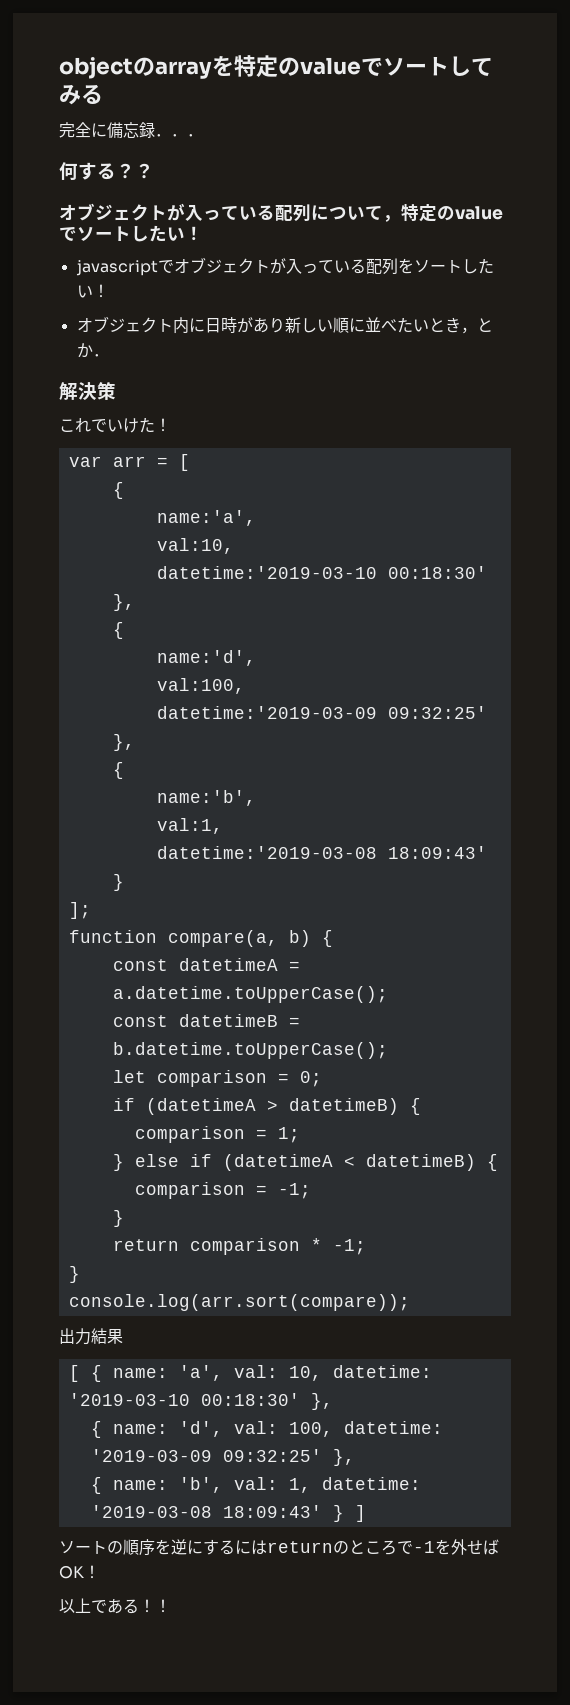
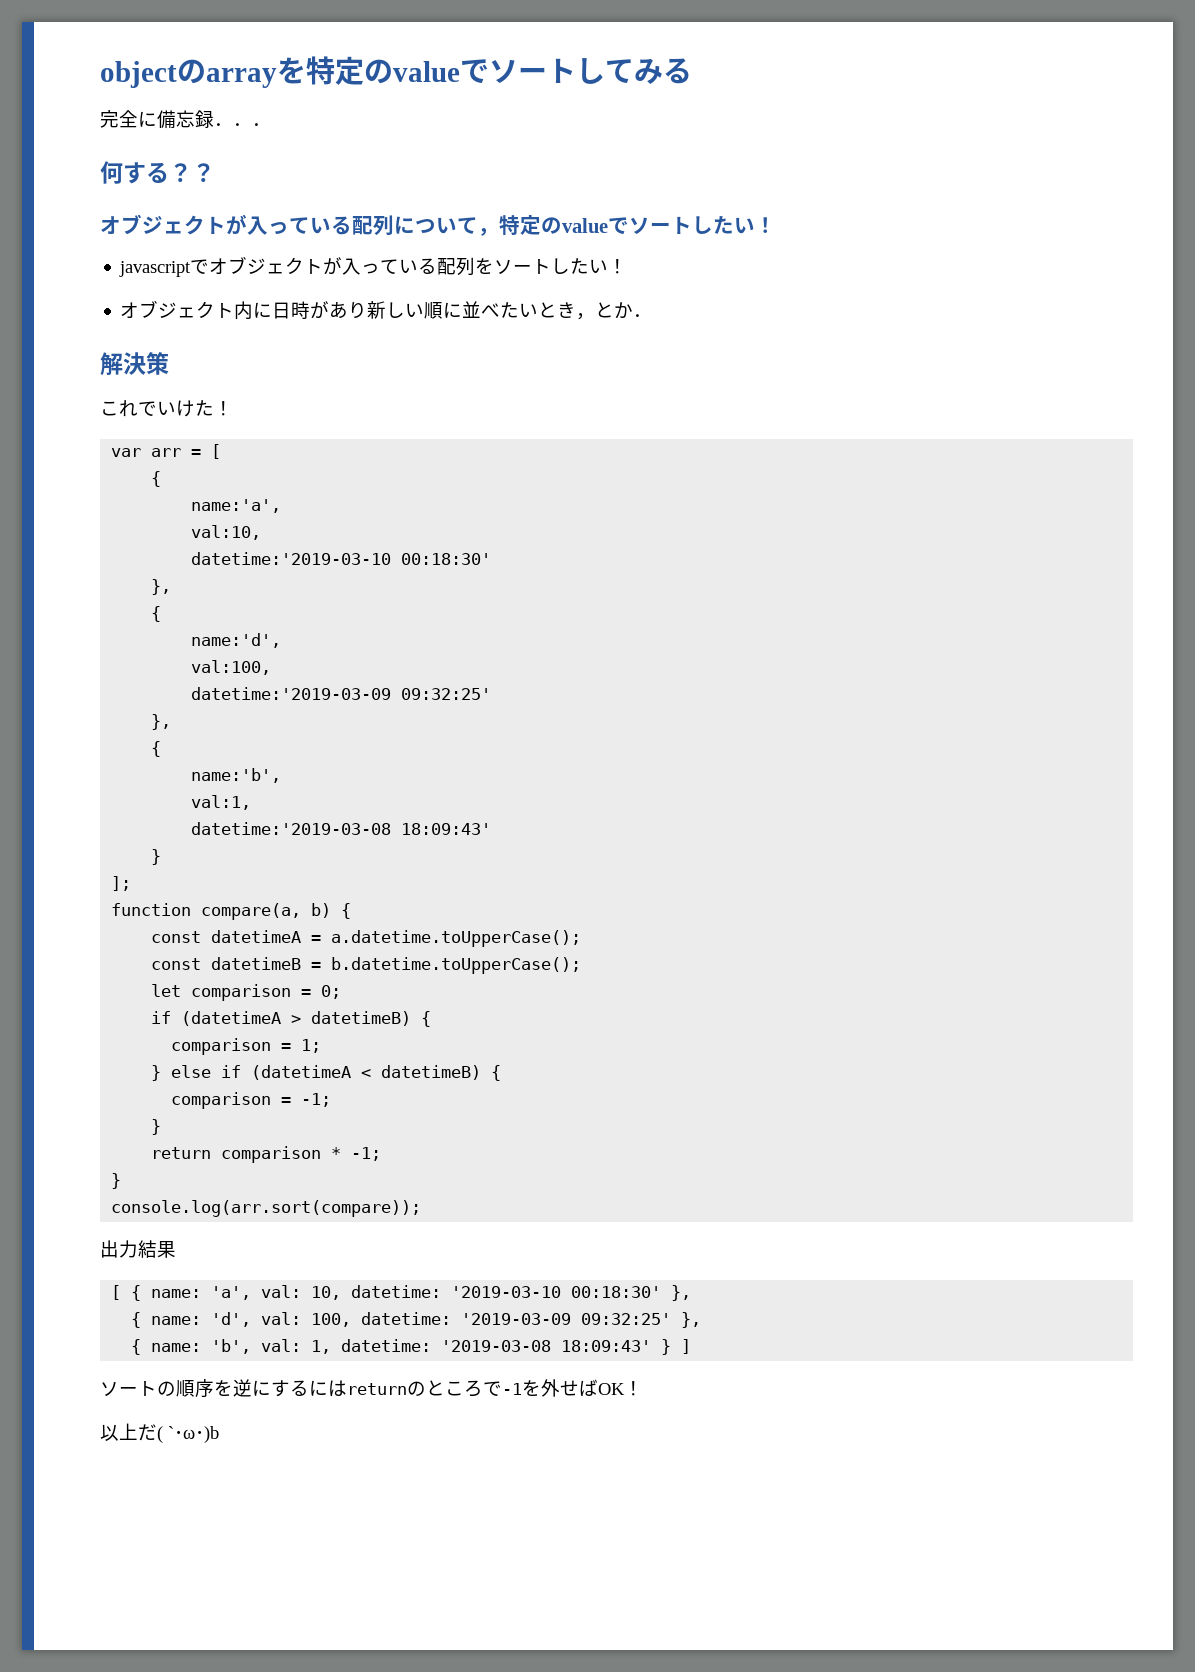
[91,1598,171,1614] である！！ -> [138,1424,219,1443] だ( `･ω･)b

